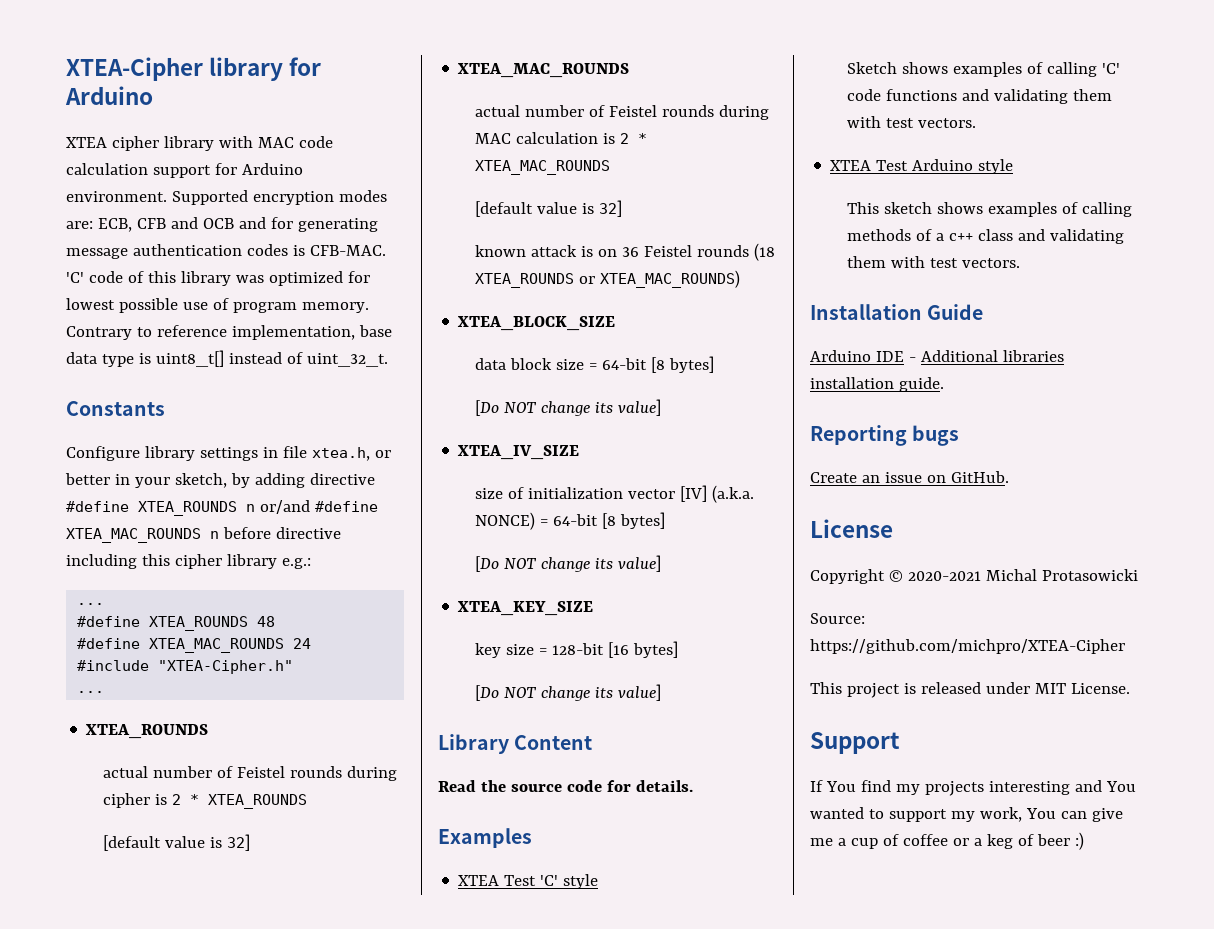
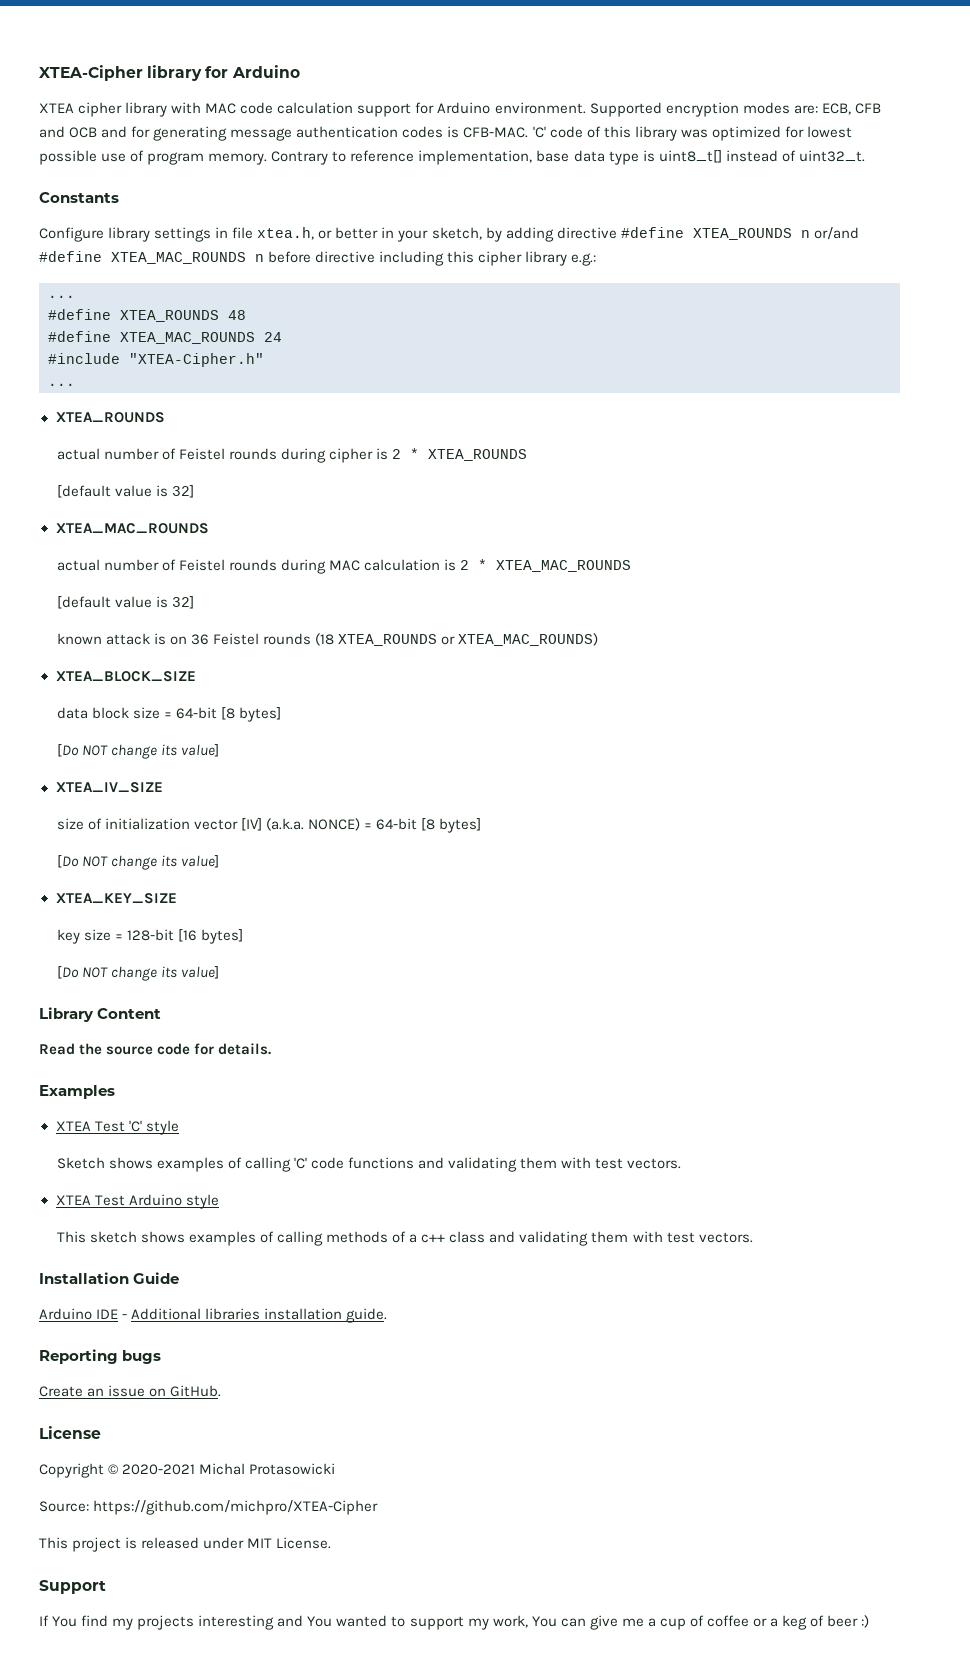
[306,353,388,367] uint_32_t. -> [798,150,865,162] uint32_t.

